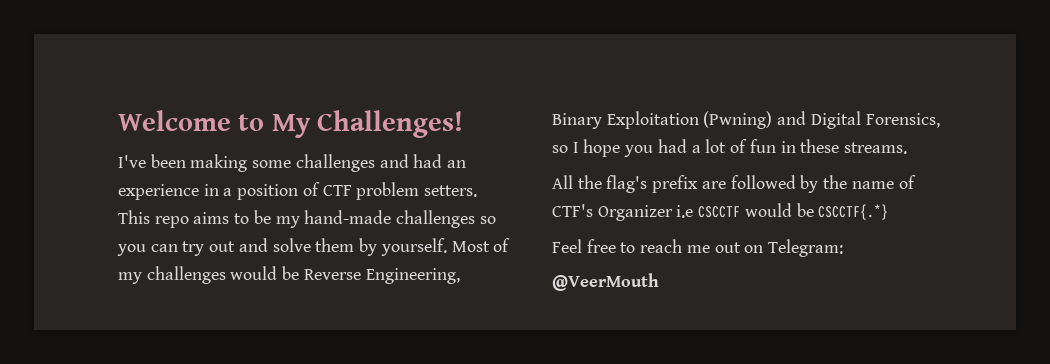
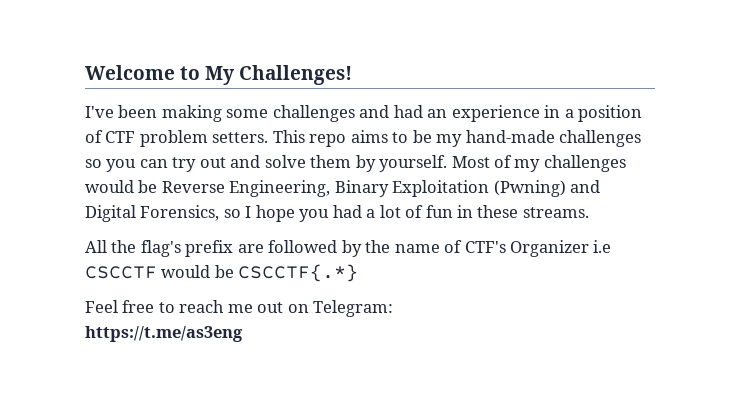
[552,273,659,291] @VeerMouth -> [85,326,243,342] https://t.me/as3eng

